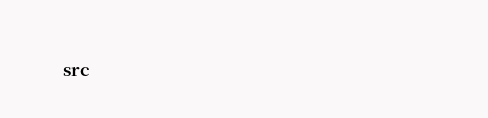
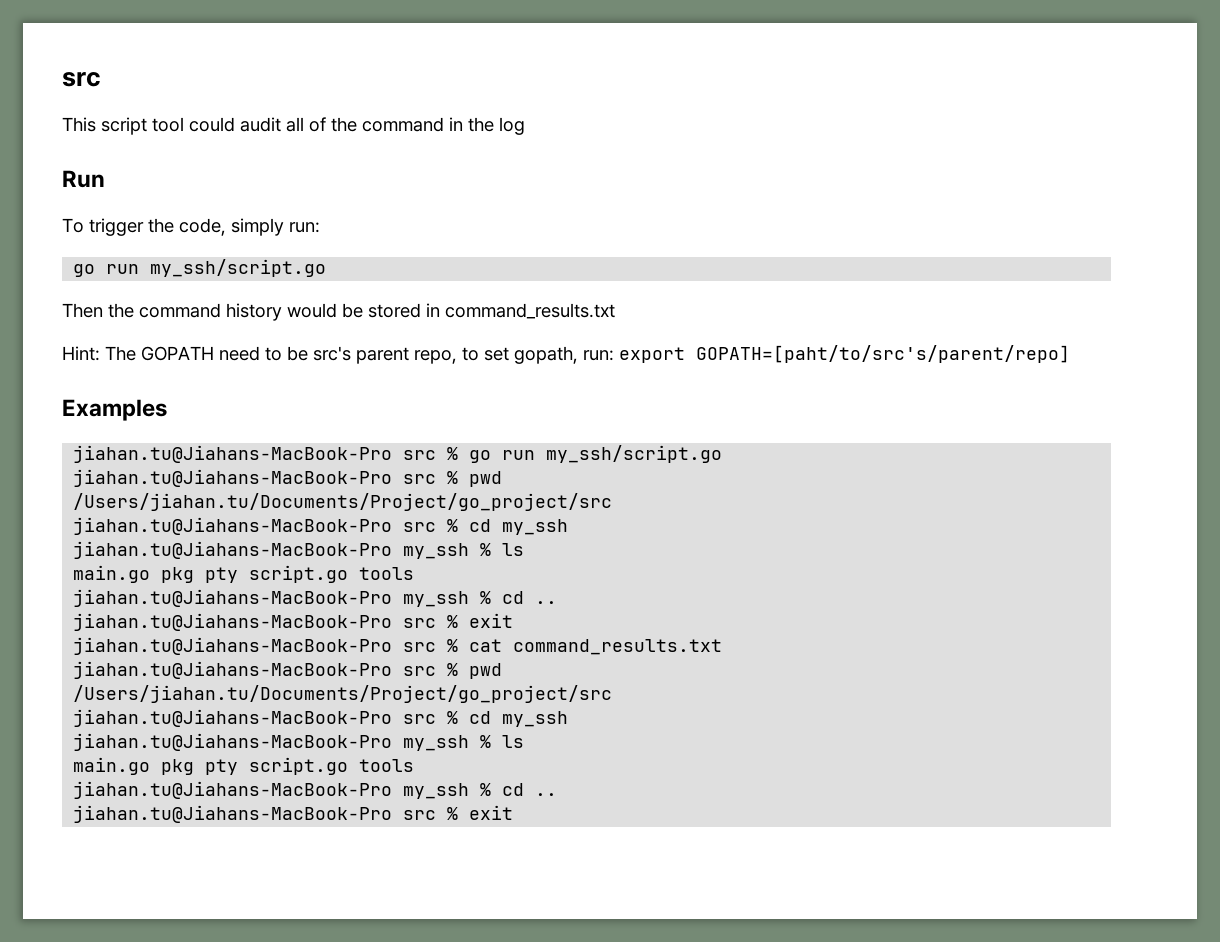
[63,67,90,76] src -> [62,72,101,87] [62,117,525,135] [62,170,105,188] [62,218,320,236] [73,259,327,277] [62,303,615,321] [62,345,1070,364] [62,399,167,421] [73,445,723,463] [73,469,503,487] [73,493,613,511] [73,517,569,535] [73,541,525,559] [73,565,415,583] [73,589,558,607] [73,613,514,631] [73,637,723,655] [73,661,503,679] [73,685,613,703] [73,709,569,727] [73,733,525,751] [73,757,415,775] [73,781,558,799] [73,805,514,823] src // This script tool could audit all of the command in the log // Run // To trigger the code, simply run: // go run my_ssh/script.go // Then the command history would be stored in command_results.txt // Hint: The GOPATH need to be src's parent repo, to set gopath, run: export GOPATH=[paht/to/src's/parent/repo] // Examples // jiahan.tu@Jiahans-MacBook-Pro src % go run my_ssh/script.go // jiahan.tu@Jiahans-MacBook-Pro src % pwd // /Users/jiahan.tu/Documents/Project/go_project/src // jiahan.tu@Jiahans-MacBook-Pro src % cd my_ssh // jiahan.tu@Jiahans-MacBook-Pro my_ssh % ls // main.go pkg pty script.go tools // jiahan.tu@Jiahans-MacBook-Pro my_ssh % cd .. // jiahan.tu@Jiahans-MacBook-Pro src % exit // jiahan.tu@Jiahans-MacBook-Pro src % cat command_results.txt // jiahan.tu@Jiahans-MacBook-Pro src % pwd // /Users/jiahan.tu/Documents/Project/go_project/src // jiahan.tu@Jiahans-MacBook-Pro src % cd my_ssh // jiahan.tu@Jiahans-MacBook-Pro my_ssh % ls // main.go pkg pty script.go tools // jiahan.tu@Jiahans-MacBook-Pro my_ssh % cd .. // jiahan.tu@Jiahans-MacBook-Pro src % exit

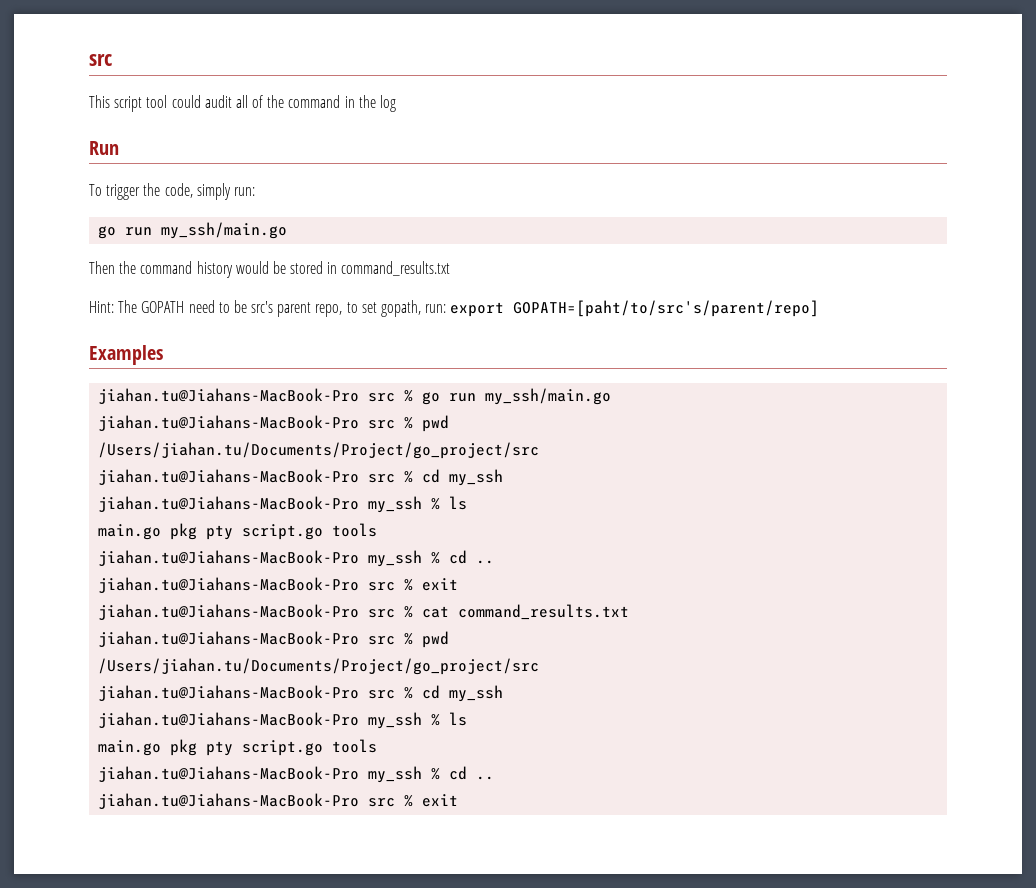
[150,259,327,277] my_ssh/script.go -> [161,222,288,239] my_ssh/main.go
[546,445,723,463] my_ssh/script.go -> [485,388,612,405] my_ssh/main.go

